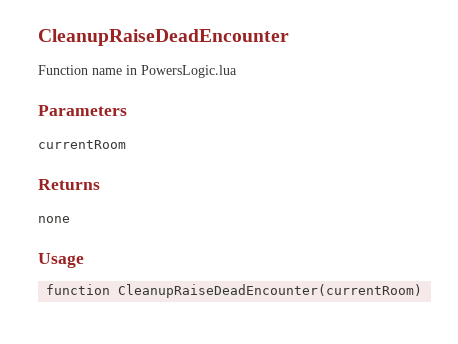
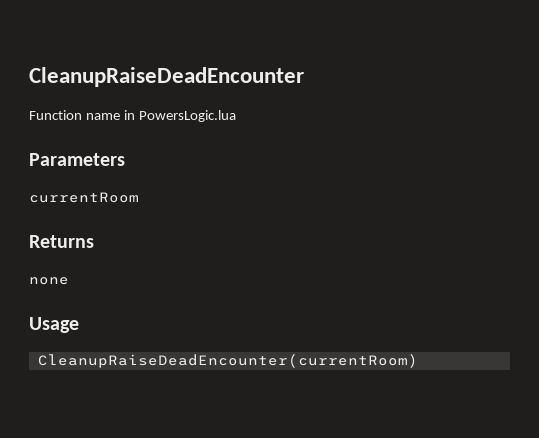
[46,284,111,295] function -> (79, 325) none

